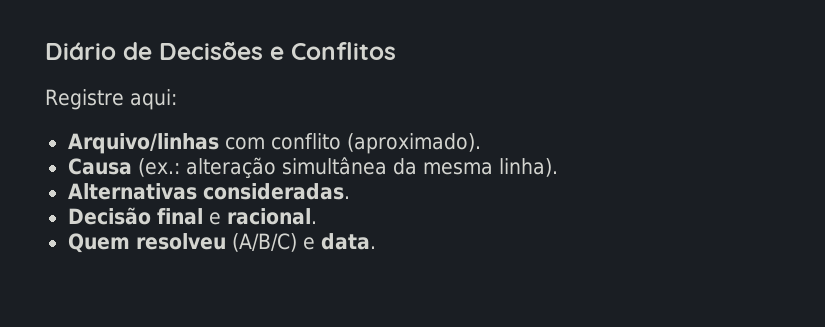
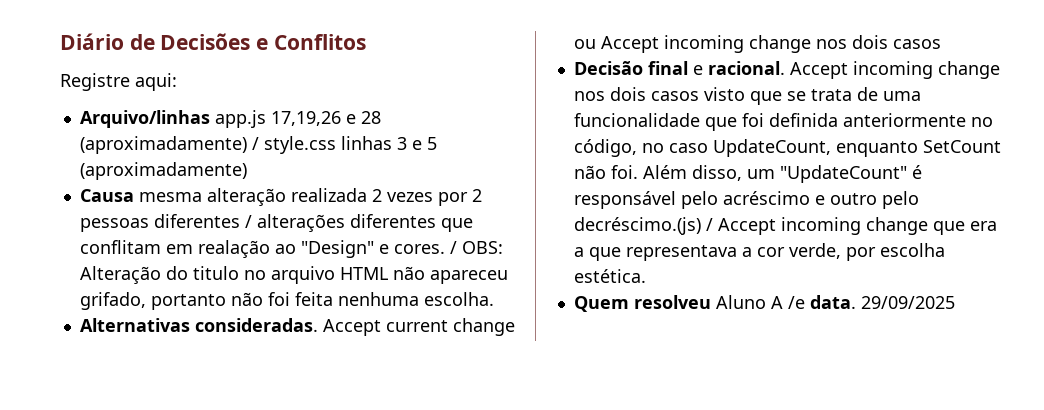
[224,133,481,154] [67,157,558,179] [67,183,350,200] [67,207,317,225] [67,233,376,253] com conflito (aproximado). // Causa (ex.: alteração simultânea da mesma linha). // Alternativas consideradas. // Decisão final e racional. // Quem resolveu (A/B/C) e data. -> [214,110,381,128] [79,136,437,154] [79,162,247,180] [79,188,482,206] [79,214,473,232] [79,240,503,258] [79,266,508,284] [79,292,494,310] [79,318,515,336] [573,35,941,53] [573,61,1000,79] [573,87,921,105] [573,113,993,131] [573,139,1001,157] [573,165,922,183] [573,191,919,209] [573,217,997,235] [573,243,945,261] [573,269,646,283] [573,295,955,312] app.js 17,19,26 e 28 (aproximadamente) / style.css linhas 3 e 5 (aproximadamente) // Causa mesma alteração realizada 2 vezes por 2 pessoas diferentes / alterações diferentes que conflitam em realação ao "Design" e cores. / OBS: Alteração do titulo no arquivo HTML não apareceu grifado, portanto não foi feita nenhuma escolha. // Alternativas consideradas. Accept current change ou Accept incoming change nos dois casos // Decisão final e racional. Accept incoming change nos dois casos visto que se trata de uma funcionalidade que foi definida anteriormente no código, no caso UpdateCount, enquanto SetCount não foi. Além disso, um "UpdateCount" é responsável pelo acréscimo e outro pelo decréscimo.(js) / Accept incoming change que era a que representava a cor verde, por escolha estética. // Quem resolveu Aluno A /e data. 29/09/2025

